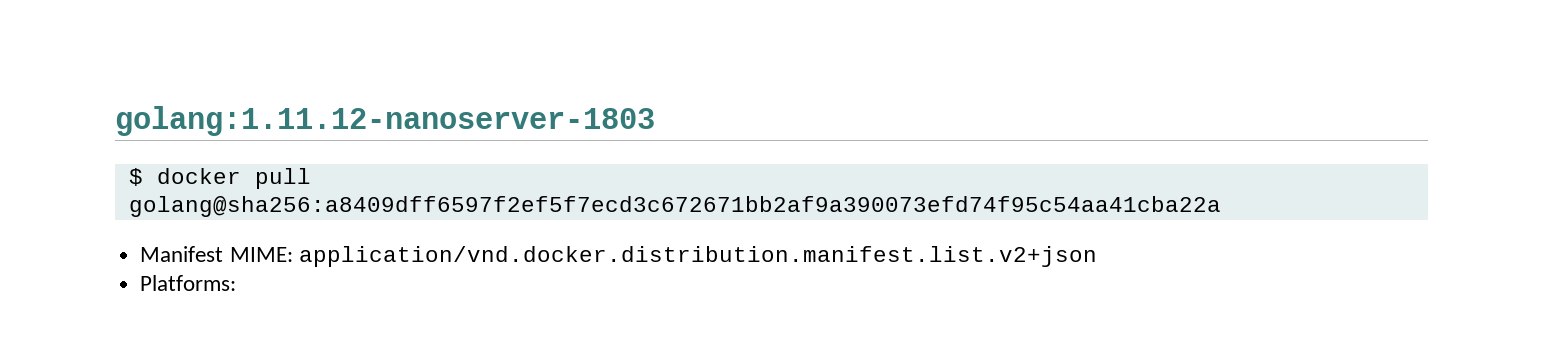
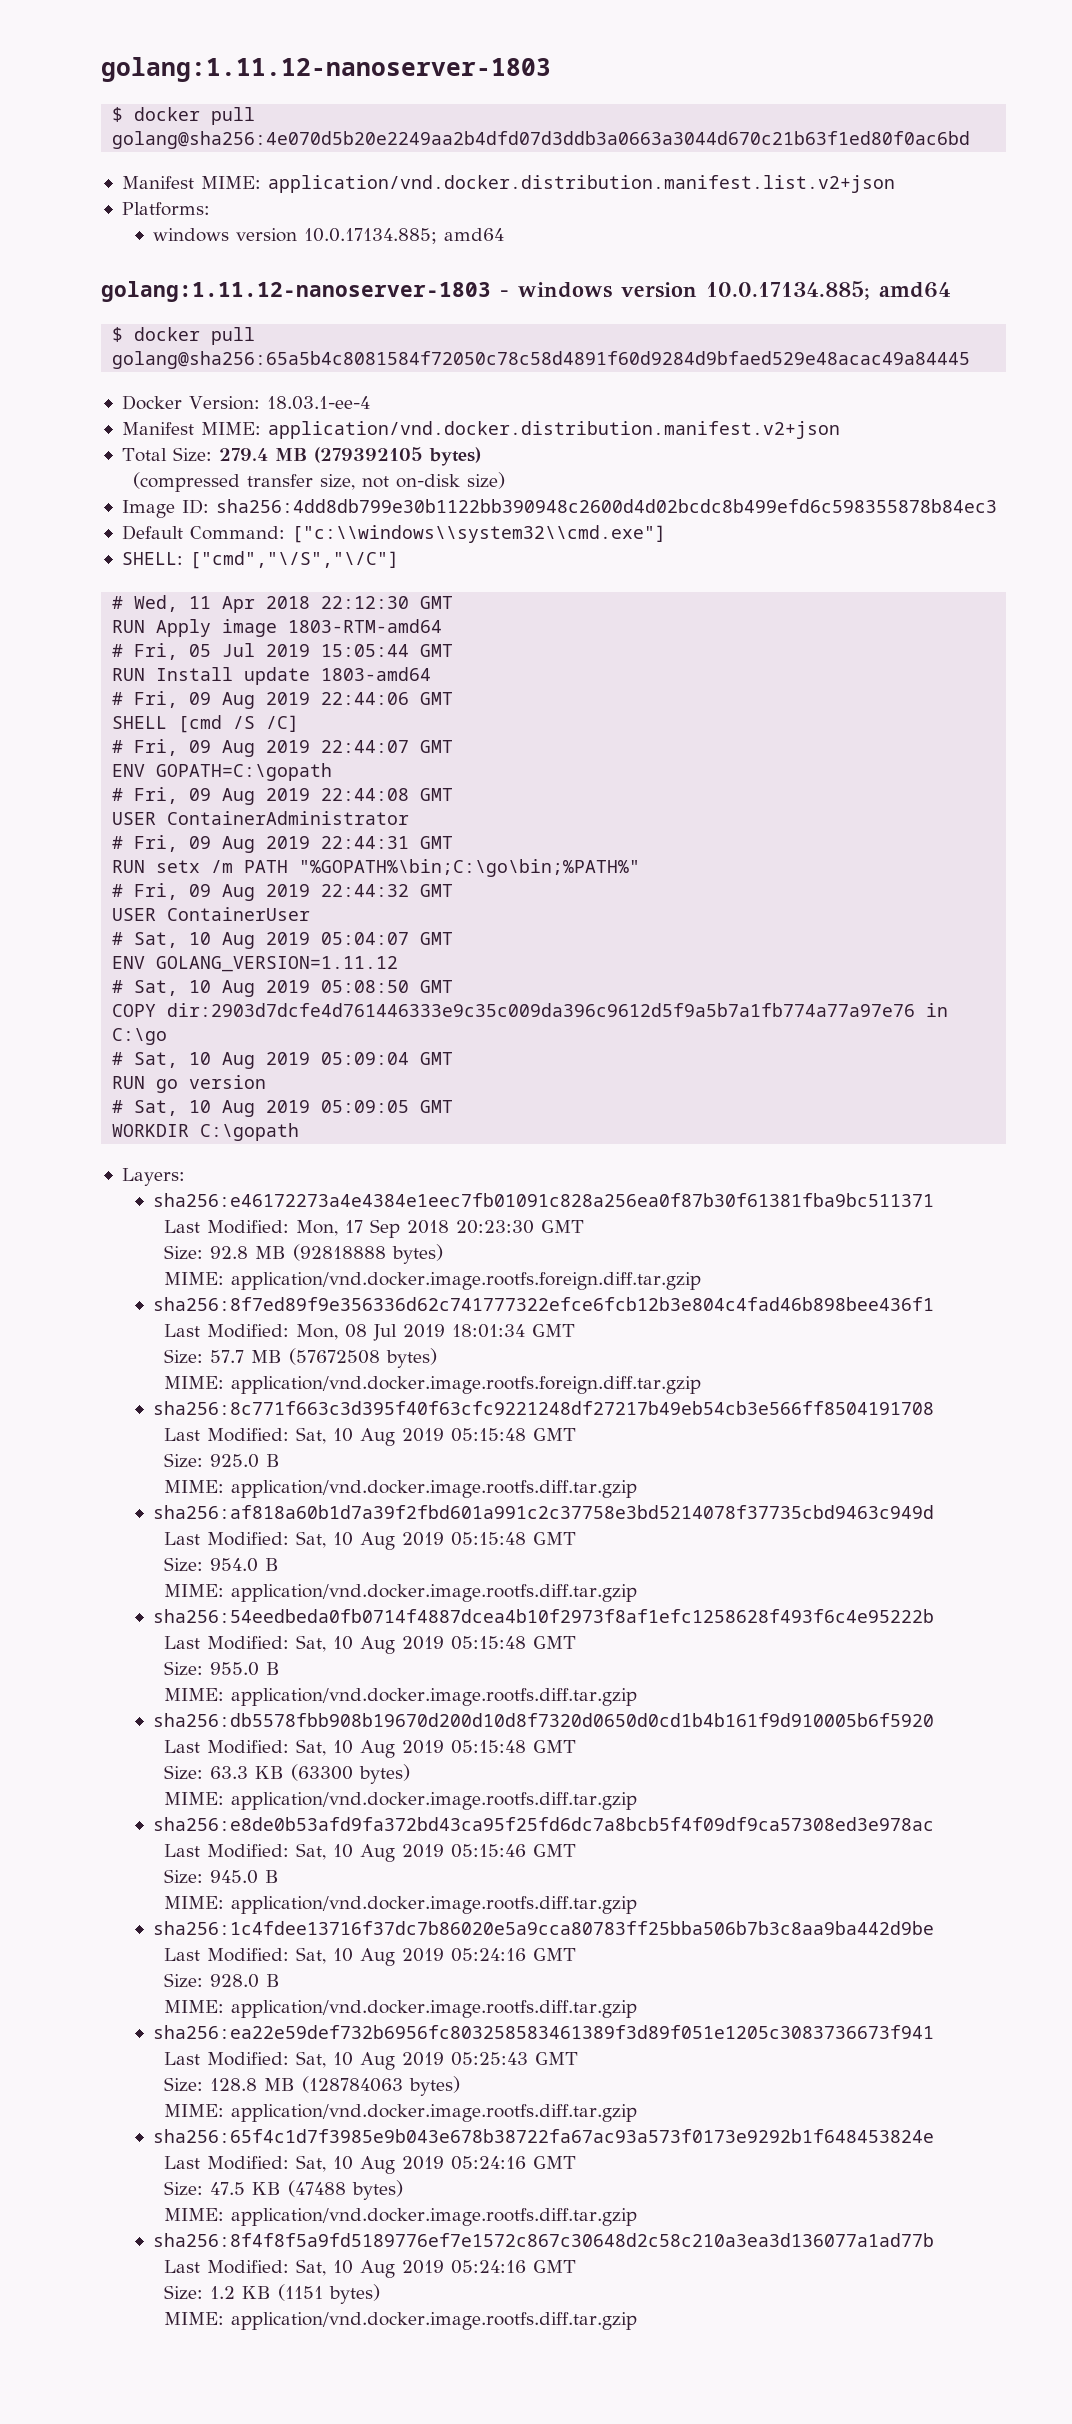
[128,196,1221,217] golang@sha256:a8409dff6597f2ef5f7ecd3c672671bb2af9a390073efd74f95c54aa41cba22a -> [112,131,971,149] golang@sha256:4e070d5b20e2249aa2b4dfd07d3ddb3a0663a3044d670c21b63f1ed80f0ac6bd
(237, 283) none -> [153,228,505,244] [101,281,951,302] [112,327,256,345] [112,351,971,369] [121,395,370,410] [121,421,840,439] [121,447,481,466] [132,472,505,492] [121,499,997,518] [121,525,666,543] [121,551,399,569] [112,595,454,613] [112,619,443,637] [112,643,454,660] [112,667,432,685] [112,691,454,709] [112,715,300,733] [112,739,454,757] [112,763,333,781] [112,787,454,805] [112,811,410,825] [112,835,454,853] [112,859,641,877] [112,883,454,901] [112,907,311,921] [112,932,454,949] [112,956,399,972] [112,980,454,997] [112,1003,949,1017] [112,1028,168,1045] [112,1052,454,1069] [112,1075,267,1093] [112,1100,454,1117] [112,1123,300,1141] [121,1168,185,1186] [153,1193,935,1207] [164,1219,585,1238] [164,1244,444,1264] [164,1272,702,1290] [153,1297,935,1311] [164,1324,576,1341] [164,1348,438,1368] [164,1376,702,1394] [153,1401,935,1415] [164,1427,577,1446] [164,1453,281,1468] [164,1480,638,1498] [153,1505,935,1519] [164,1531,577,1550] [164,1557,280,1572] [164,1584,638,1602] [153,1609,935,1623] [164,1635,577,1654] [164,1661,281,1676] [164,1688,638,1706] [153,1713,935,1727] [164,1739,577,1758] [164,1764,411,1784] [164,1792,638,1810] [153,1817,935,1831] [164,1843,577,1862] [164,1869,280,1884] [164,1896,638,1914] [153,1921,935,1935] [164,1947,577,1966] [164,1973,281,1988] [164,2000,638,2018] [153,2025,935,2039] [164,2051,579,2070] [164,2076,461,2096] [164,2104,638,2122] [153,2129,935,2143] [164,2155,577,2174] [164,2180,404,2200] [164,2208,638,2226] [153,2233,935,2247] [164,2259,577,2278] [164,2284,381,2304] [164,2312,638,2330] // windows version 10.0.17134.885; amd64 // golang:1.11.12-nanoserver-1803 - windows version 10.0.17134.885; amd64 // $ docker pull golang@sha256:65a5b4c8081584f72050c78c58d4891f60d9284d9bfaed529e48acac49a84445 // Docker Version: 18.03.1-ee-4 // Manifest MIME: application/vnd.docker.distribution.manifest.v2+json // Total Size: 279.4 MB (279392105 bytes) // (compressed transfer size, not on-disk size) // Image ID: sha256:4dd8db799e30b1122bb390948c2600d4d02bcdc8b499efd6c598355878b84ec3 // Default Command: ["c:\\windows\\system32\\cmd.exe"] // SHELL: ["cmd","\/S","\/C"] // # Wed, 11 Apr 2018 22:12:30 GMT // RUN Apply image 1803-RTM-amd64 // # Fri, 05 Jul 2019 15:05:44 GMT // RUN Install update 1803-amd64 // # Fri, 09 Aug 2019 22:44:06 GMT // SHELL [cmd /S /C] // # Fri, 09 Aug 2019 22:44:07 GMT // ENV GOPATH=C:\gopath // # Fri, 09 Aug 2019 22:44:08 GMT // USER ContainerAdministrator // # Fri, 09 Aug 2019 22:44:31 GMT // RUN setx /m PATH "%GOPATH%\bin;C:\go\bin;%PATH%" // # Fri, 09 Aug 2019 22:44:32 GMT // USER ContainerUser // # Sat, 10 Aug 2019 05:04:07 GMT // ENV GOLANG_VERSION=1.11.12 // # Sat, 10 Aug 2019 05:08:50 GMT // COPY dir:2903d7dcfe4d761446333e9c35c009da396c9612d5f9a5b7a1fb774a77a97e76 in C:\go // # Sat, 10 Aug 2019 05:09:04 GMT // RUN go version // # Sat, 10 Aug 2019 05:09:05 GMT // WORKDIR C:\gopath // Layers: // sha256:e46172273a4e4384e1eec7fb01091c828a256ea0f87b30f61381fba9bc511371 // Last Modified: Mon, 17 Sep 2018 20:23:30 GMT // Size: 92.8 MB (92818888 bytes) // MIME: application/vnd.docker.image.rootfs.foreign.diff.tar.gzip // sha256:8f7ed89f9e356336d62c741777322efce6fcb12b3e804c4fad46b898bee436f1 // Last Modified: Mon, 08 Jul 2019 18:01:34 GMT // Size: 57.7 MB (57672508 bytes) // MIME: application/vnd.docker.image.rootfs.foreign.diff.tar.gzip // sha256:8c771f663c3d395f40f63cfc9221248df27217b49eb54cb3e566ff8504191708 // Last Modified: Sat, 10 Aug 2019 05:15:48 GMT // Size: 925.0 B // MIME: application/vnd.docker.image.rootfs.diff.tar.gzip // sha256:af818a60b1d7a39f2fbd601a991c2c37758e3bd5214078f37735cbd9463c949d // Last Modified: Sat, 10 Aug 2019 05:15:48 GMT // Size: 954.0 B // MIME: application/vnd.docker.image.rootfs.diff.tar.gzip // sha256:54eedbeda0fb0714f4887dcea4b10f2973f8af1efc1258628f493f6c4e95222b // Last Modified: Sat, 10 Aug 2019 05:15:48 GMT // Size: 955.0 B // MIME: application/vnd.docker.image.rootfs.diff.tar.gzip // sha256:db5578fbb908b19670d200d10d8f7320d0650d0cd1b4b161f9d910005b6f5920 // Last Modified: Sat, 10 Aug 2019 05:15:48 GMT // Size: 63.3 KB (63300 bytes) // MIME: application/vnd.docker.image.rootfs.diff.tar.gzip // sha256:e8de0b53afd9fa372bd43ca95f25fd6dc7a8bcb5f4f09df9ca57308ed3e978ac // Last Modified: Sat, 10 Aug 2019 05:15:46 GMT // Size: 945.0 B // MIME: application/vnd.docker.image.rootfs.diff.tar.gzip // sha256:1c4fdee13716f37dc7b86020e5a9cca80783ff25bba506b7b3c8aa9ba442d9be // Last Modified: Sat, 10 Aug 2019 05:24:16 GMT // Size: 928.0 B // MIME: application/vnd.docker.image.rootfs.diff.tar.gzip // sha256:ea22e59def732b6956fc803258583461389f3d89f051e1205c3083736673f941 // Last Modified: Sat, 10 Aug 2019 05:25:43 GMT // Size: 128.8 MB (128784063 bytes) // MIME: application/vnd.docker.image.rootfs.diff.tar.gzip // sha256:65f4c1d7f3985e9b043e678b38722fa67ac93a573f0173e9292b1f648453824e // Last Modified: Sat, 10 Aug 2019 05:24:16 GMT // Size: 47.5 KB (47488 bytes) // MIME: application/vnd.docker.image.rootfs.diff.tar.gzip // sha256:8f4f8f5a9fd5189776ef7e1572c867c30648d2c58c210a3ea3d136077a1ad77b // Last Modified: Sat, 10 Aug 2019 05:24:16 GMT // Size: 1.2 KB (1151 bytes) // MIME: application/vnd.docker.image.rootfs.diff.tar.gzip

